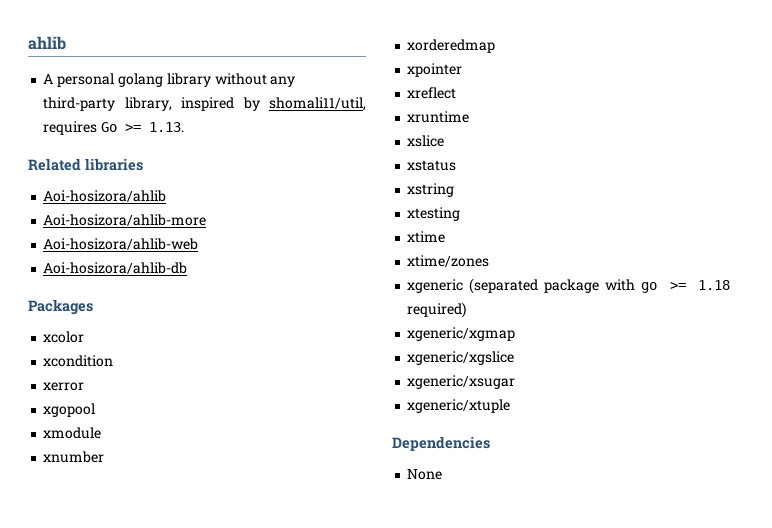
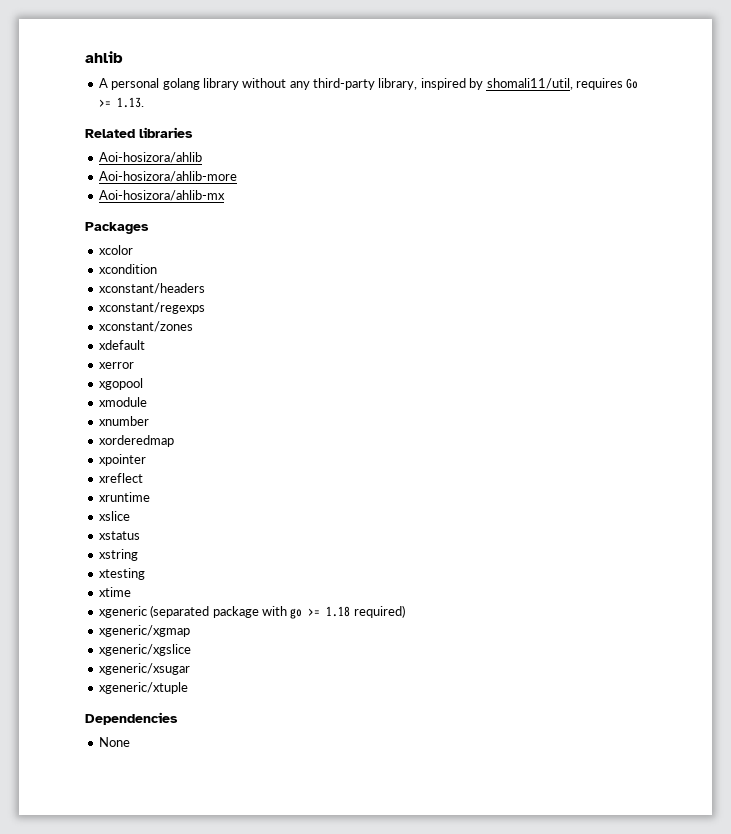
[43,238,199,250] [43,262,188,274] Aoi-hosizora/ahlib-web // Aoi-hosizora/ahlib-db -> [98,190,225,201] Aoi-hosizora/ahlib-mx
(114, 361) none -> [98,283,205,294] [98,302,205,314] [98,321,193,332] [98,340,145,350] // xconstant/headers // xconstant/regexps // xconstant/zones // xdefault
[407,255,490,267] // xtime/zones -> (131, 592) none

